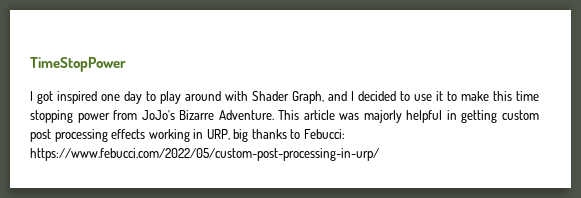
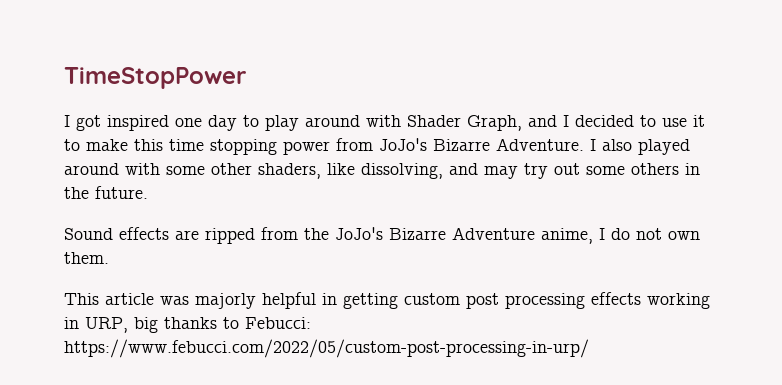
(274, 115) none -> [590,139,690,155] [64,163,700,179] [64,186,148,199] [64,227,700,244] [64,252,109,264] I also played around with some other shaders, like dissolving, and may try out some others in the future. // Sound effects are ripped from the JoJo's Bizarre Adventure anime, I do not own them. //

